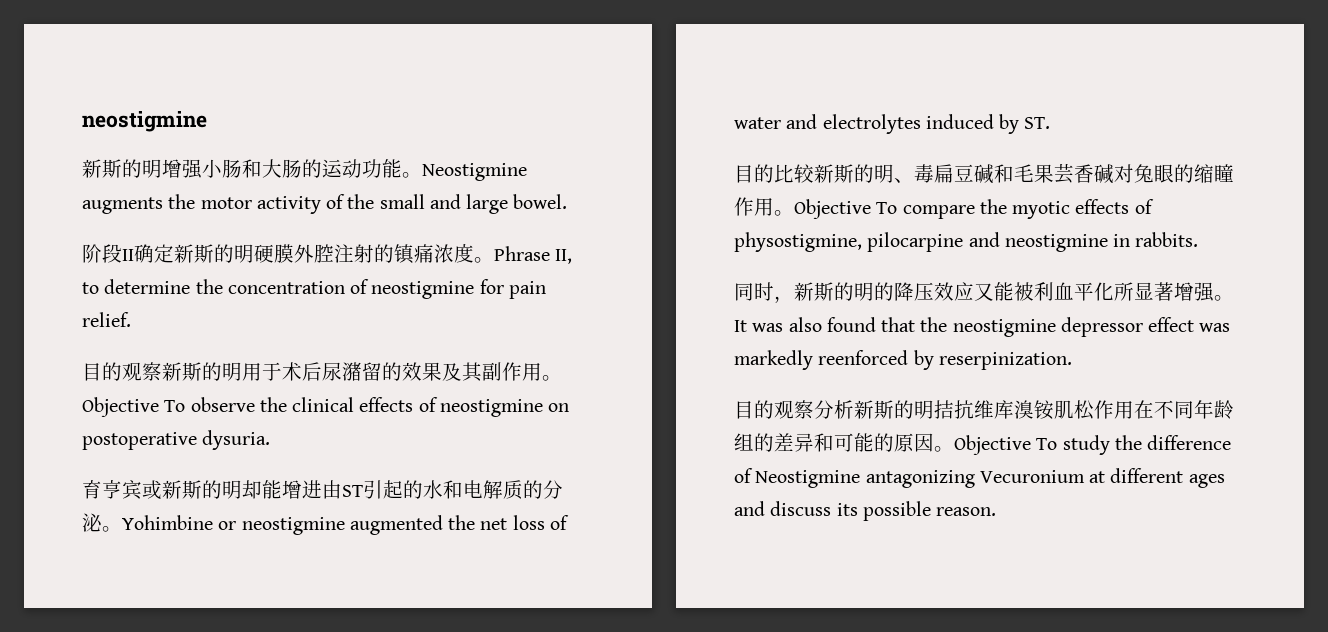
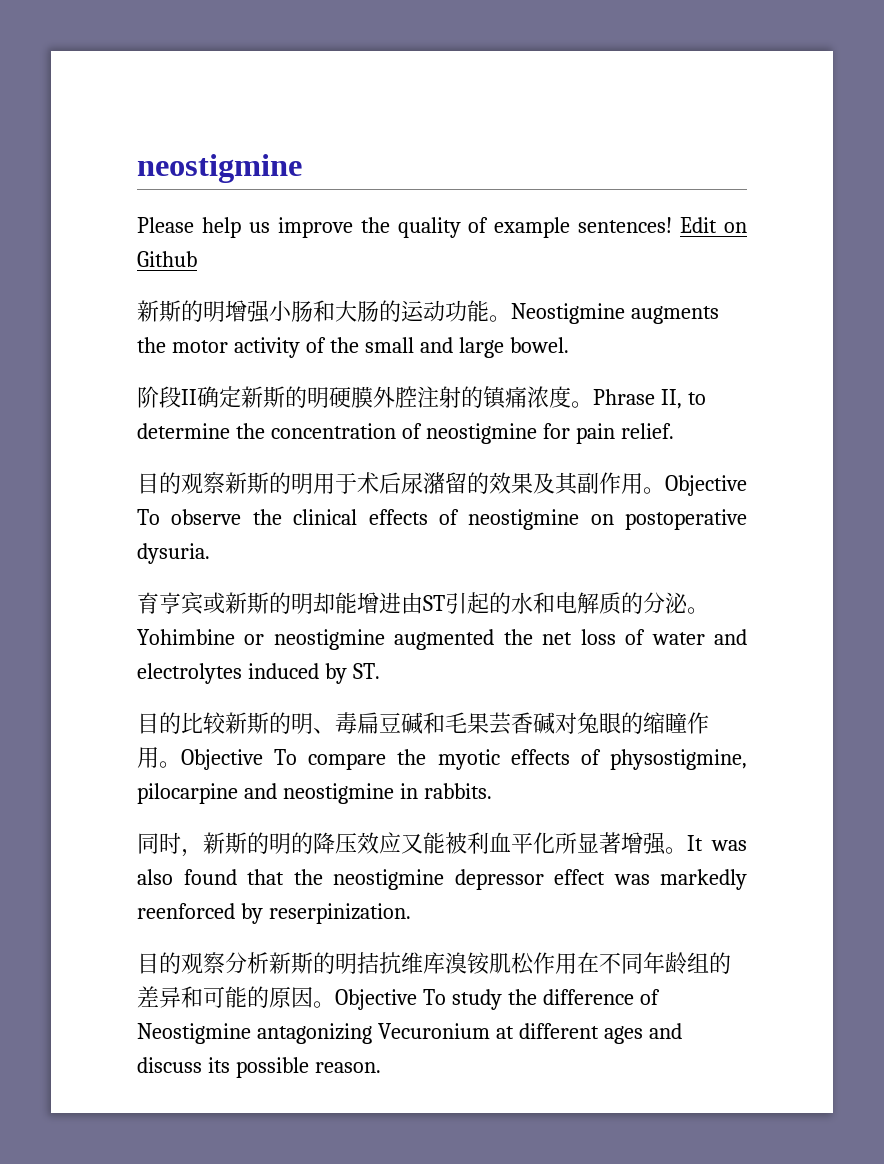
[82,111,207,132] neostigmine -> [137,154,302,183] [137,217,747,238] [137,251,197,267] neostigmine // Please help us improve the quality of example sentences! Edit on Github

